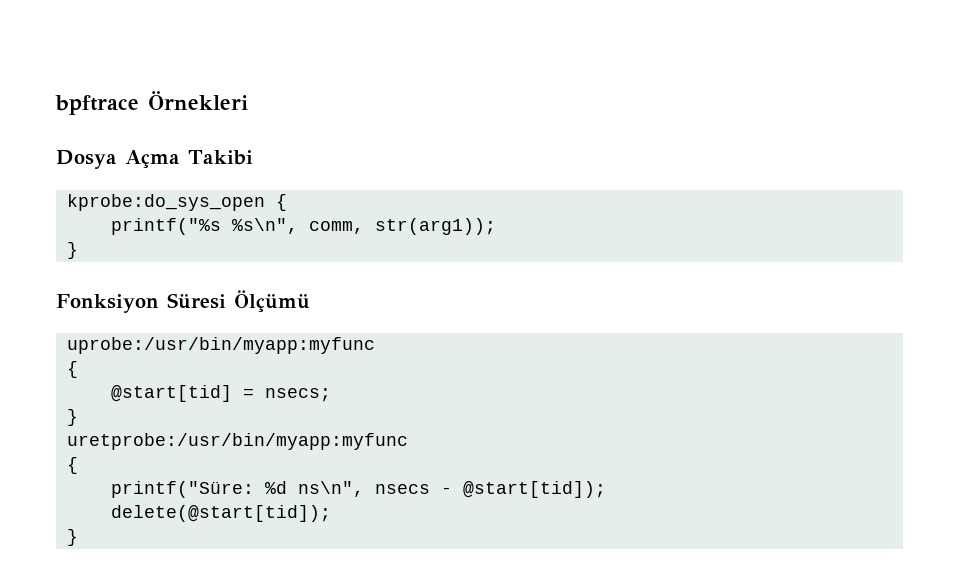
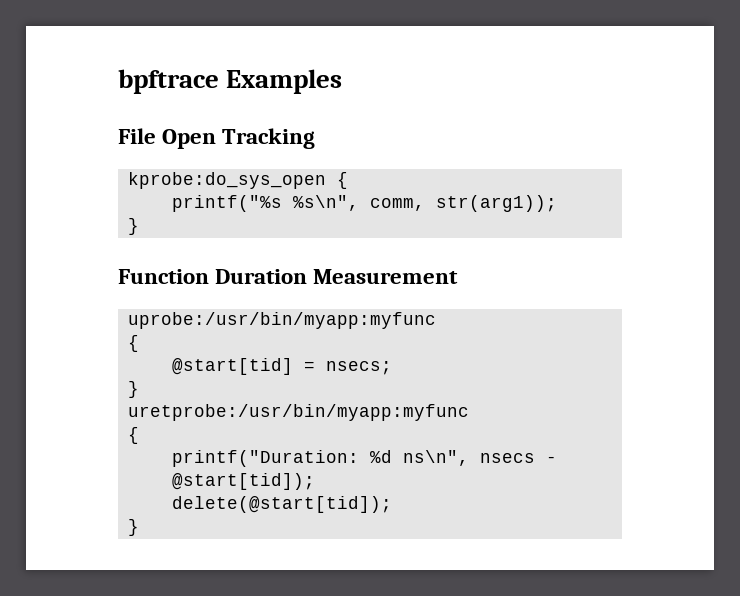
[148,91,248,110] [56,150,253,169] Örnekleri // Dosya Açma Takibi -> [226,69,343,94] [118,128,316,149] Examples // File Open Tracking
[56,290,310,313] Fonksiyon Süresi Ölçümü -> [118,269,459,284] Function Duration Measurement
[111,481,255,498] printf("Süre: -> [172,450,360,467] printf("Duration:

